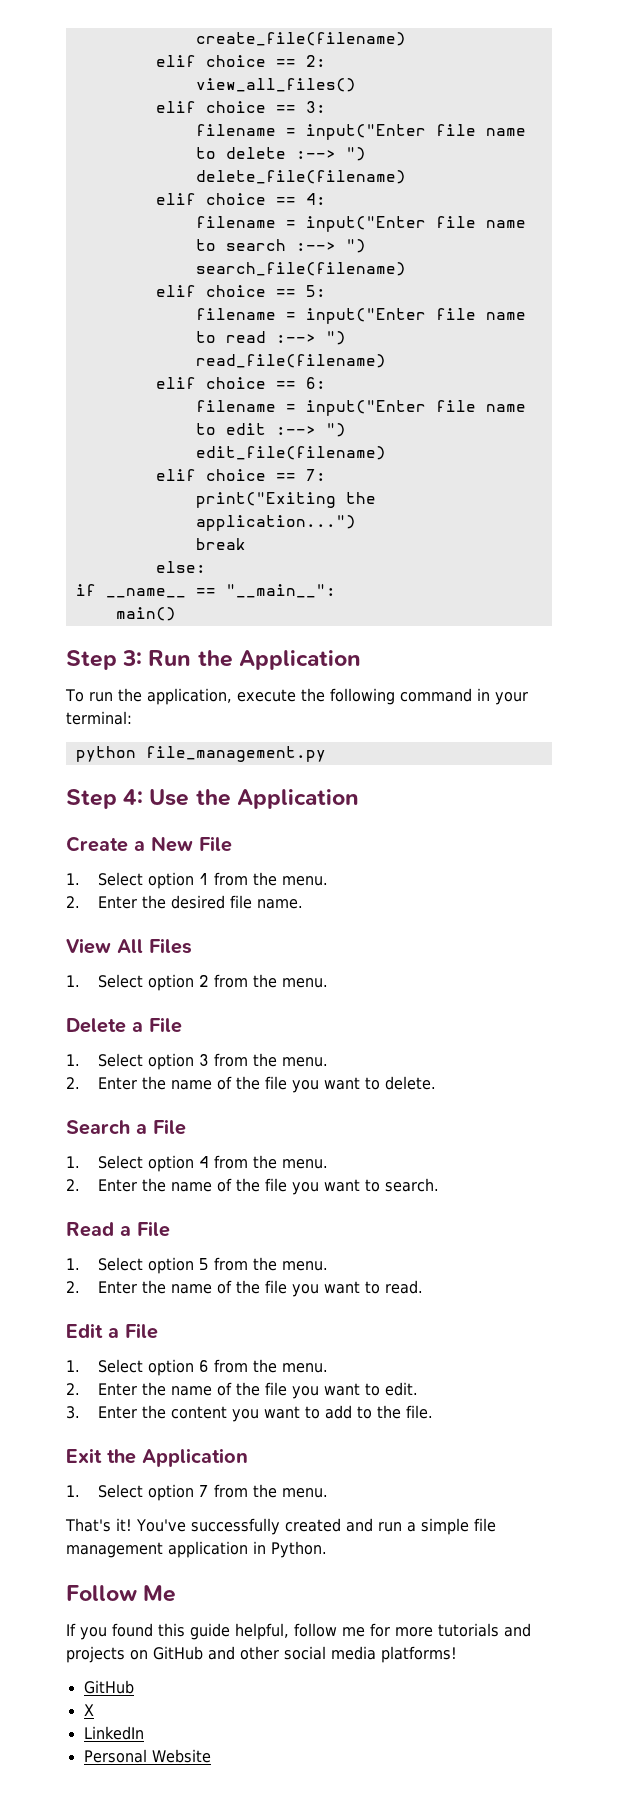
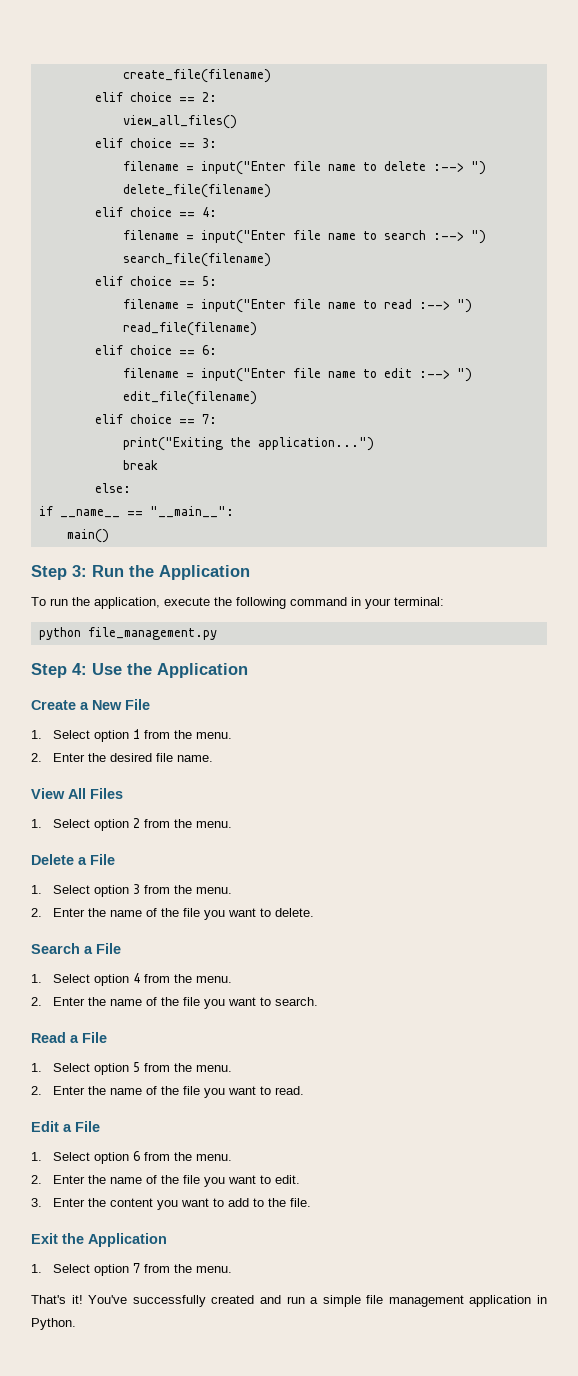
[66,1585,177,1602] [66,1623,531,1640] [66,1646,457,1663] [83,1680,134,1694] [83,1704,94,1716] [83,1726,144,1740] [83,1749,211,1763] // Follow Me // If you found this guide helpful, follow me for more tutorials and projects on GitHub and other social media platforms! // GitHub // X // LinkedIn // Personal Website -> (76, 1324) none

